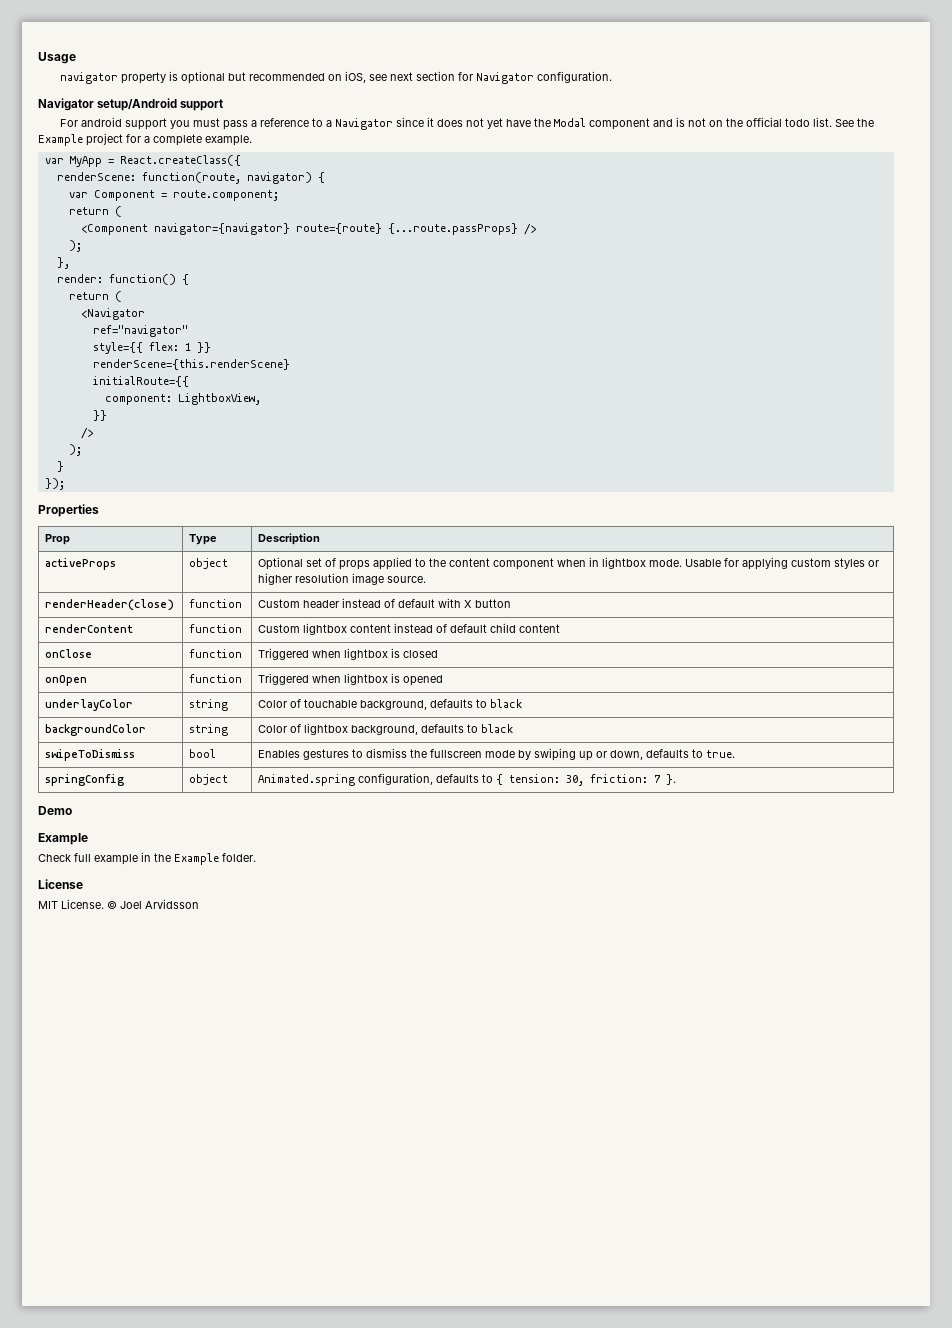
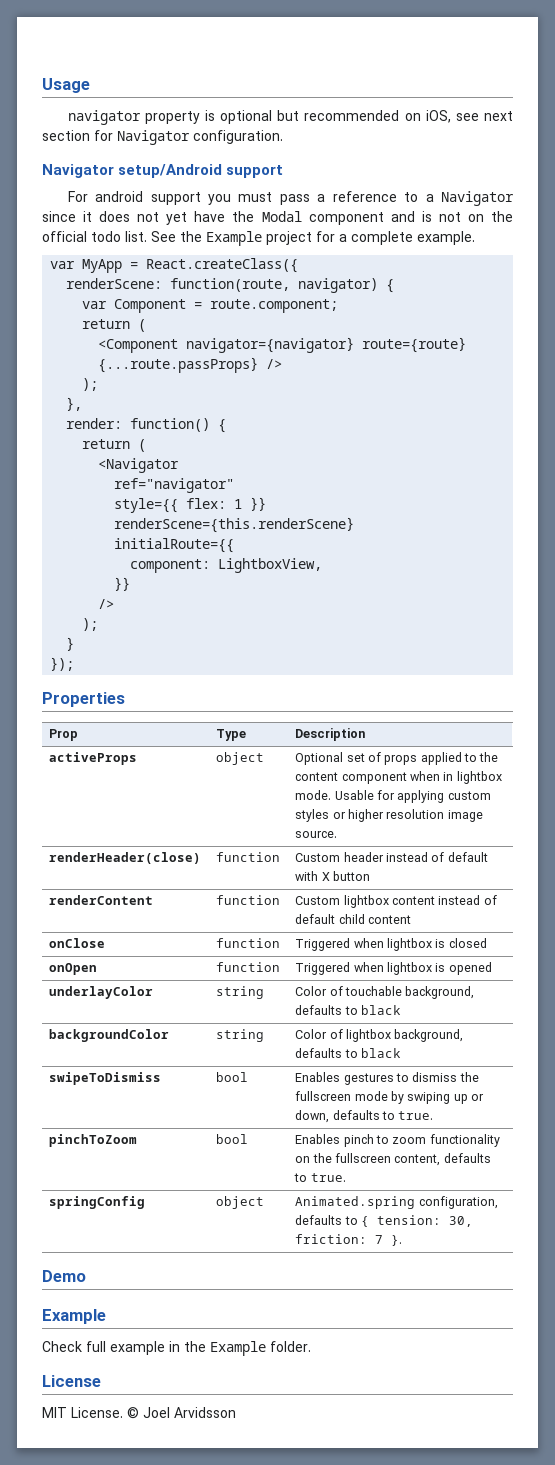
(736, 754) none -> [49,1134,138,1147] [216,1134,249,1144] [295,1134,500,1147] [295,1153,491,1166] [294,1173,346,1182] // pinchToZoom | bool | Enables pinch to zoom functionality on the fullscreen content, defaults to true.

